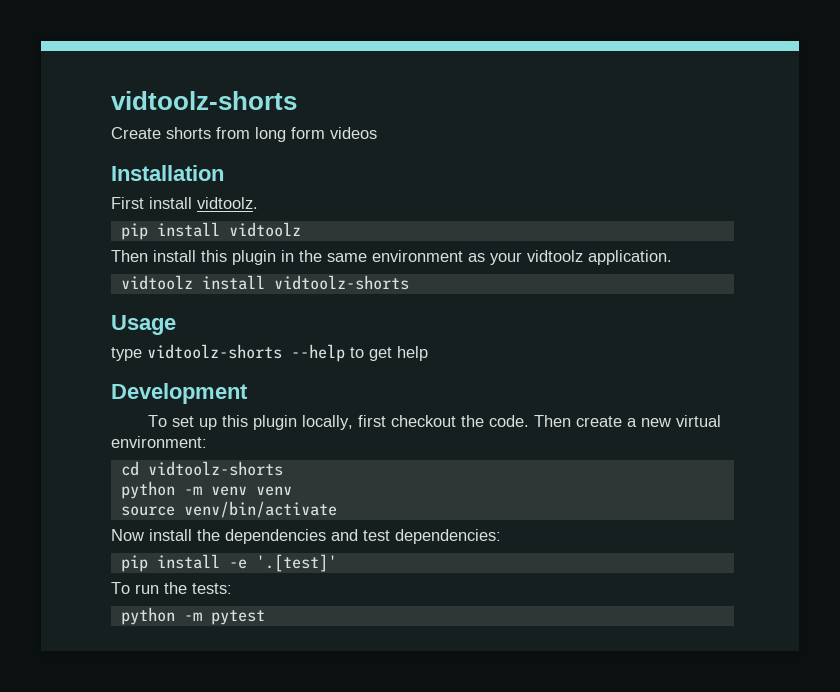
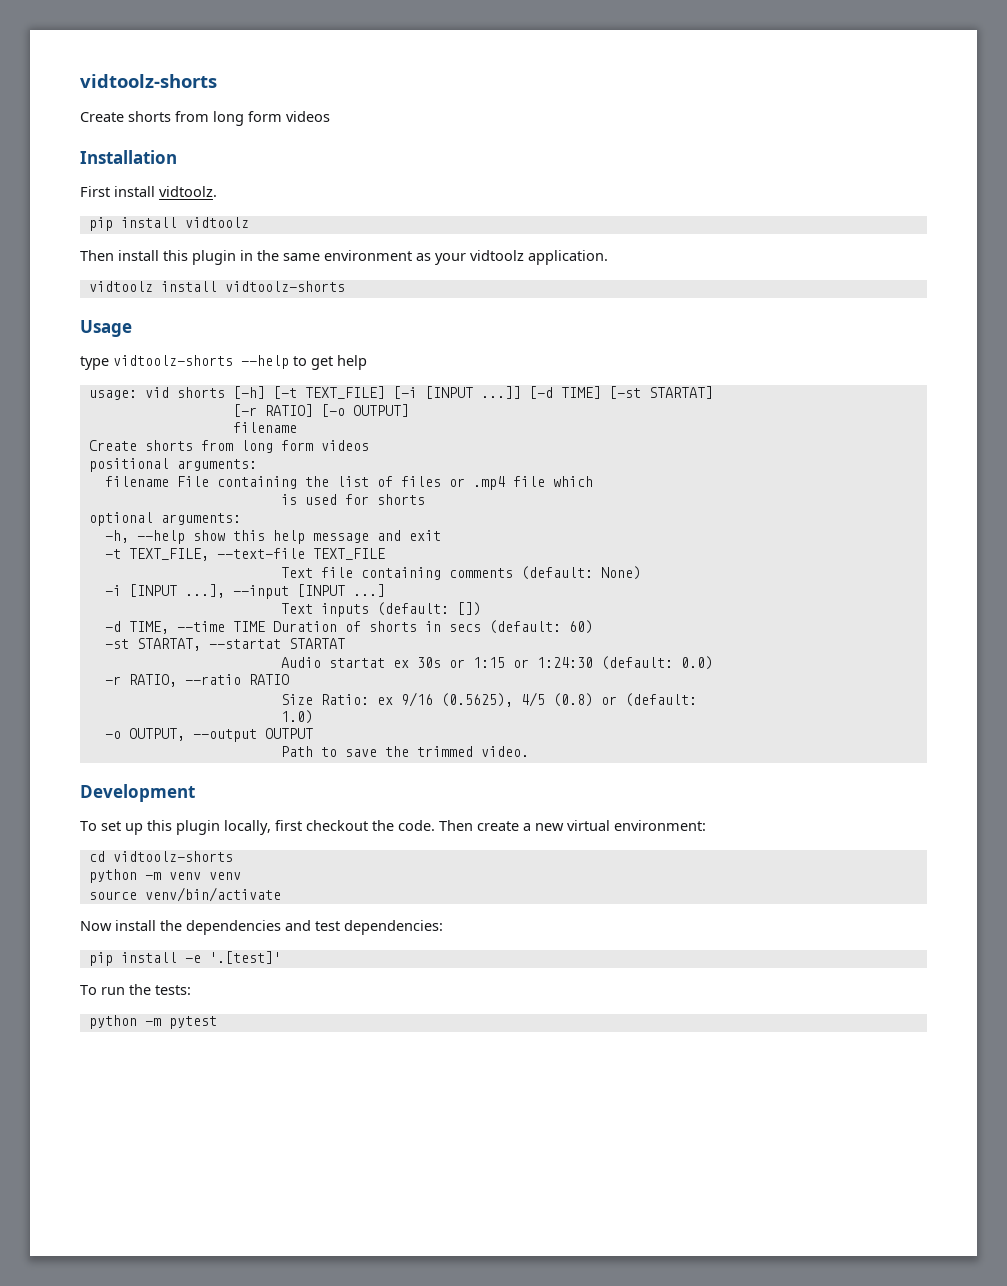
(428, 353) none -> [88,386,713,400] [232,404,409,417] [232,422,297,433] [88,440,369,453] [88,458,257,472] [104,476,593,490] [280,494,425,505] [88,512,241,526] [104,530,441,544] [104,548,385,561] [280,566,641,580] [104,584,385,599] [280,602,481,617] [104,620,593,634] [104,638,345,651] [280,656,713,670] [104,674,289,687] [280,692,697,707] [280,710,313,724] [104,728,313,742] [280,746,529,757] // usage: vid shorts [-h] [-t TEXT_FILE] [-i [INPUT ...]] [-d TIME] [-st STARTAT] // [-r RATIO] [-o OUTPUT] // filename // Create shorts from long form videos // positional arguments: // filename File containing the list of files or .mp4 file which // is used for shorts // optional arguments: // -h, --help show this help message and exit // -t TEXT_FILE, --text-file TEXT_FILE // Text file containing comments (default: None) // -i [INPUT ...], --input [INPUT ...] // Text inputs (default: []) // -d TIME, --time TIME Duration of shorts in secs (default: 60) // -st STARTAT, --startat STARTAT // Audio startat ex 30s or 1:15 or 1:24:30 (default: 0.0) // -r RATIO, --ratio RATIO // Size Ratio: ex 9/16 (0.5625), 4/5 (0.8) or (default: // 1.0) // -o OUTPUT, --output OUTPUT // Path to save the trimmed video.

